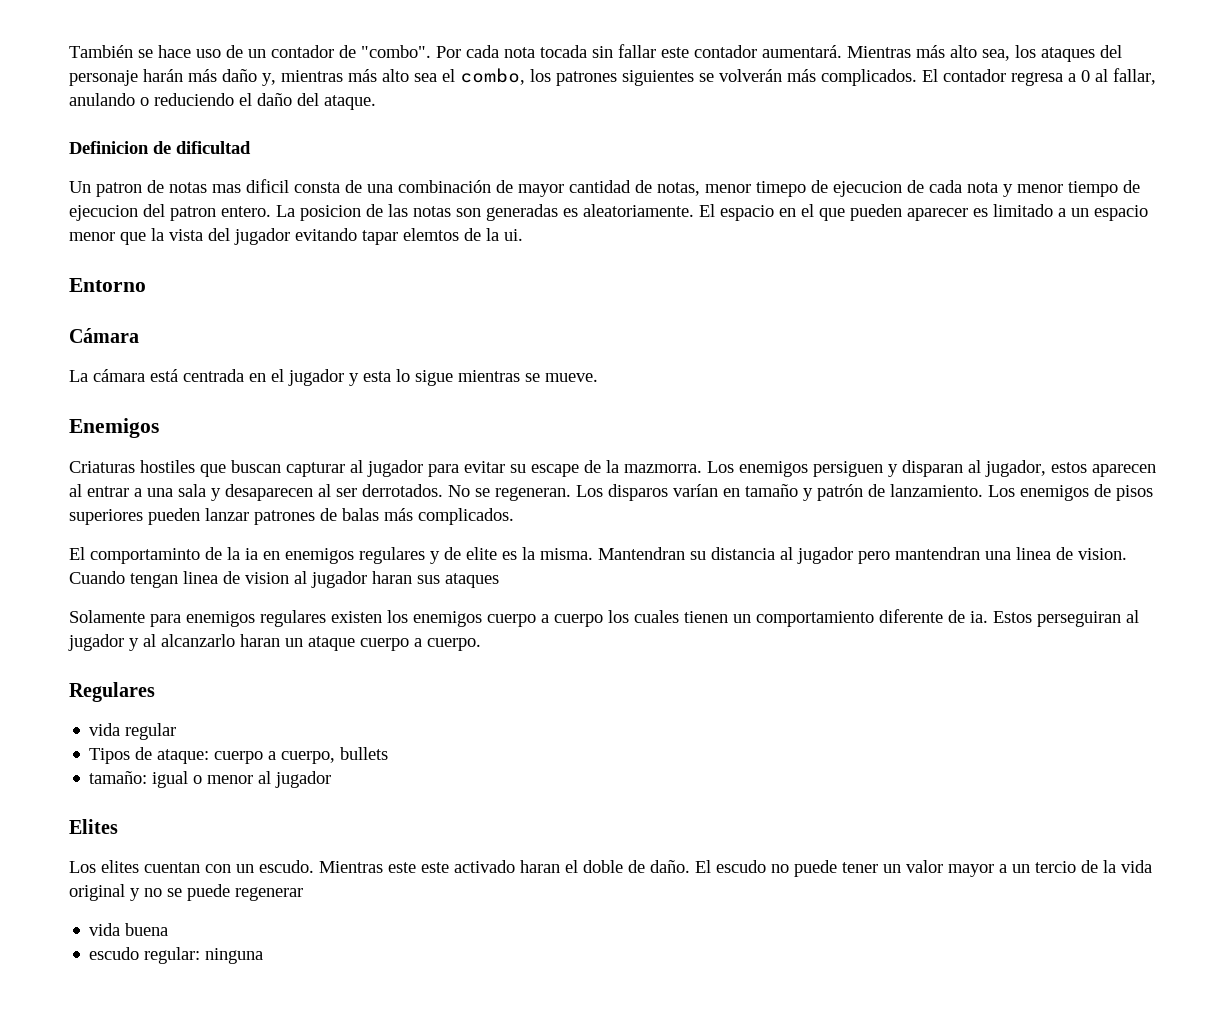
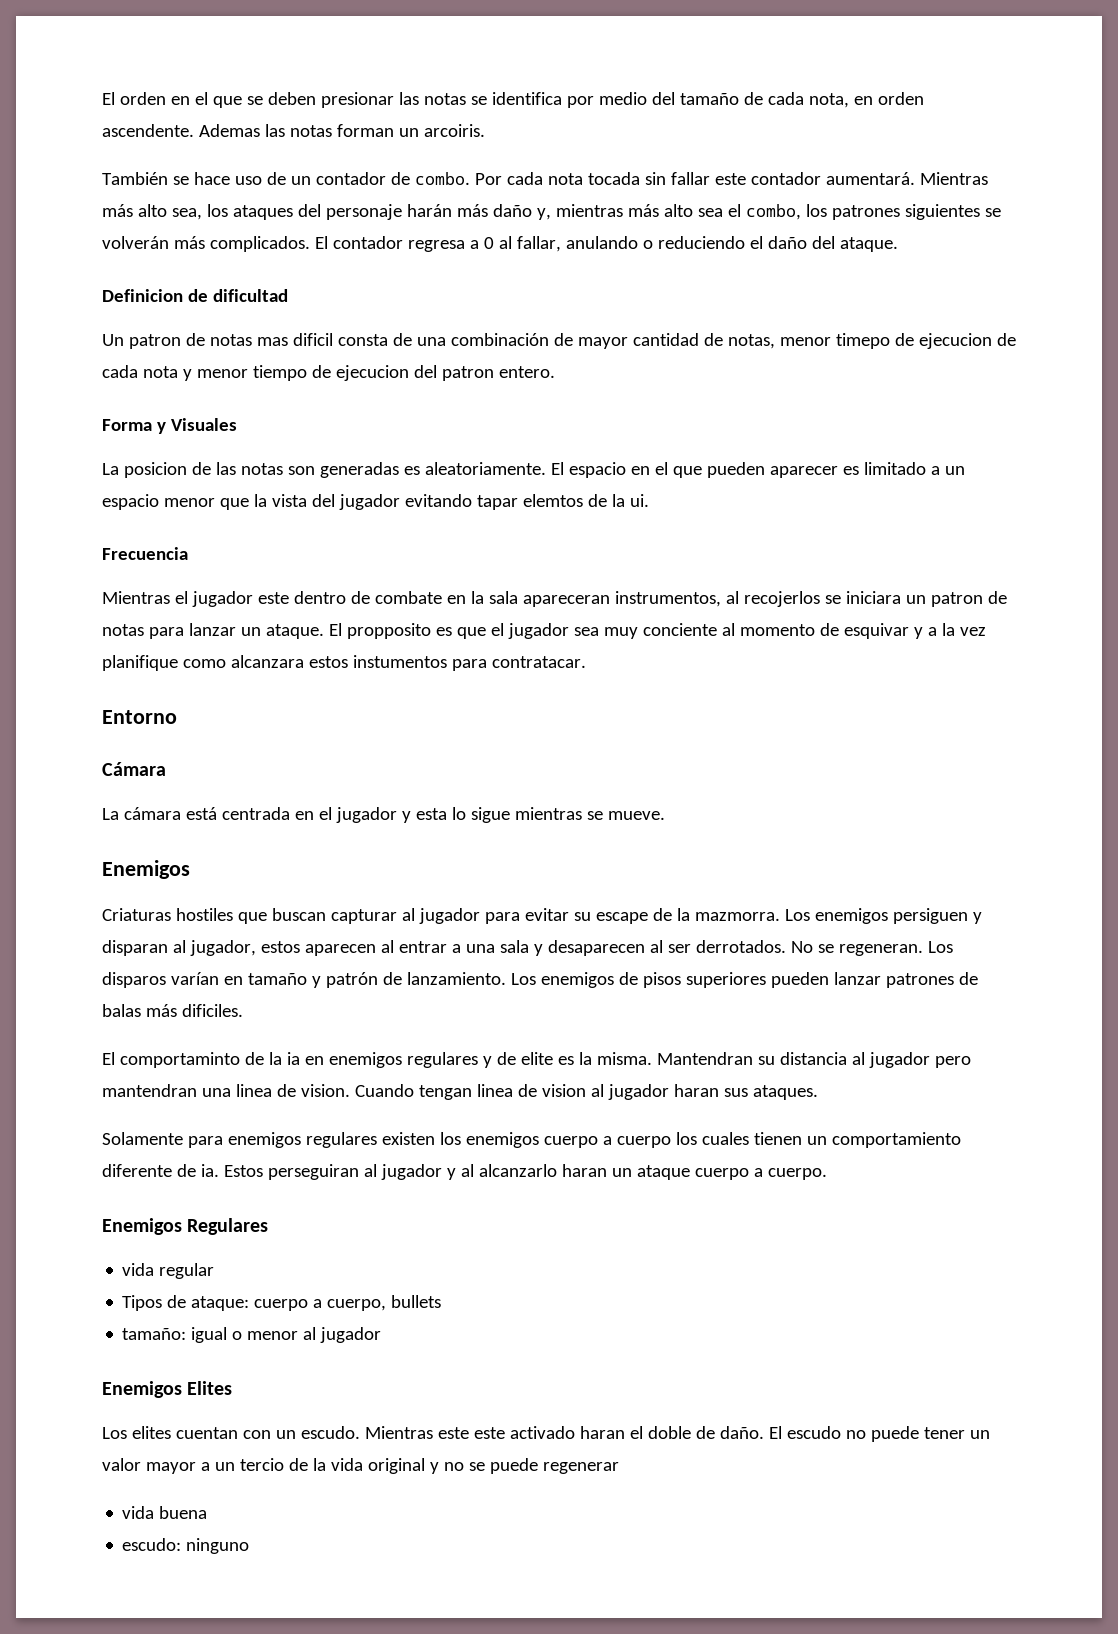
(69, 51) none -> [102,92,924,108] [102,124,485,137] El orden en el que se deben presionar las notas se identifica por medio del tamaño de cada nota, en orden ascendente. Ademas las notas forman un arcoiris. //
[361,45,431,58] "combo". -> [414,172,470,185] combo.
(271, 211) none -> [102,418,237,434] // Forma y Visuales //
(523, 235) none -> [102,547,188,560] [102,591,1007,607] [102,623,986,639] [102,655,586,671] // Frecuencia // Mientras el jugador este dentro de combate en la sala apareceran instrumentos, al recojerlos se iniciara un patron de notas para lanzar un ataque. El propposito es que el jugador sea muy conciente al momento de esquivar y a la vez planifique como alcanzara estos instumentos para contratacar.
[418,508,514,525] complicados. -> [181,1004,243,1017] dificiles.
[445,573,499,588] ataques -> [752,1085,818,1100] ataques.
(481, 644) none -> [102,1218,182,1235] Enemigos
(332, 779) none -> [102,1381,182,1398] Enemigos
[89,947,264,964] escudo regular: ninguna -> [122,1538,250,1554] escudo: ninguno

